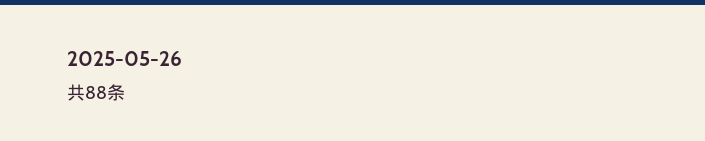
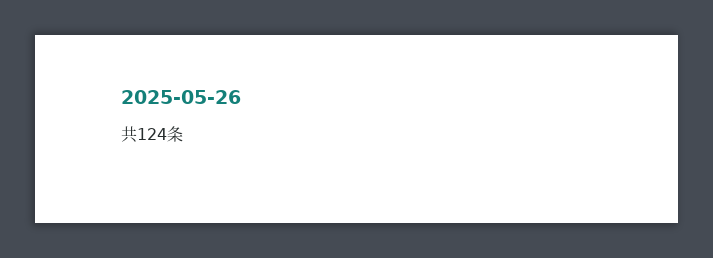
[85,86,107,99] 88 -> [137,128,167,140] 124

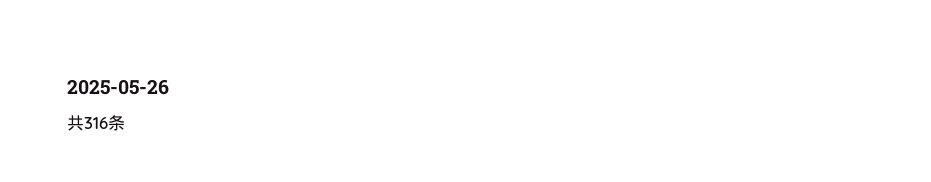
[137,128,167,140] 124 -> [84,117,108,129] 316

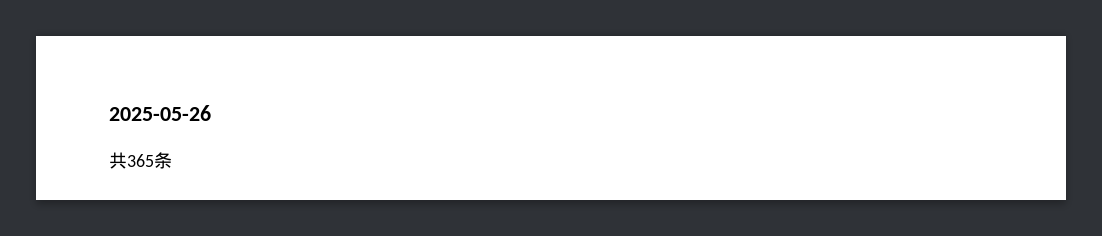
[84,117,108,129] 316 -> [127,154,154,167] 365

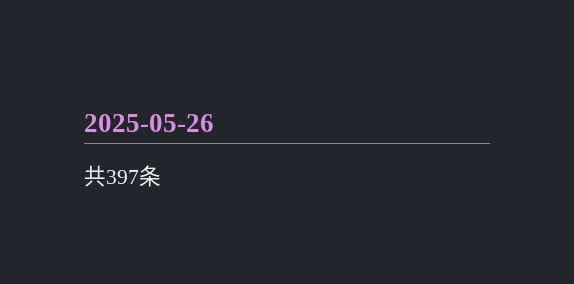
[127,154,154,167] 365 -> [106,170,139,184] 397

